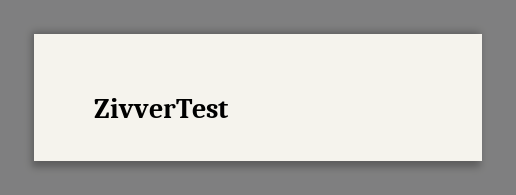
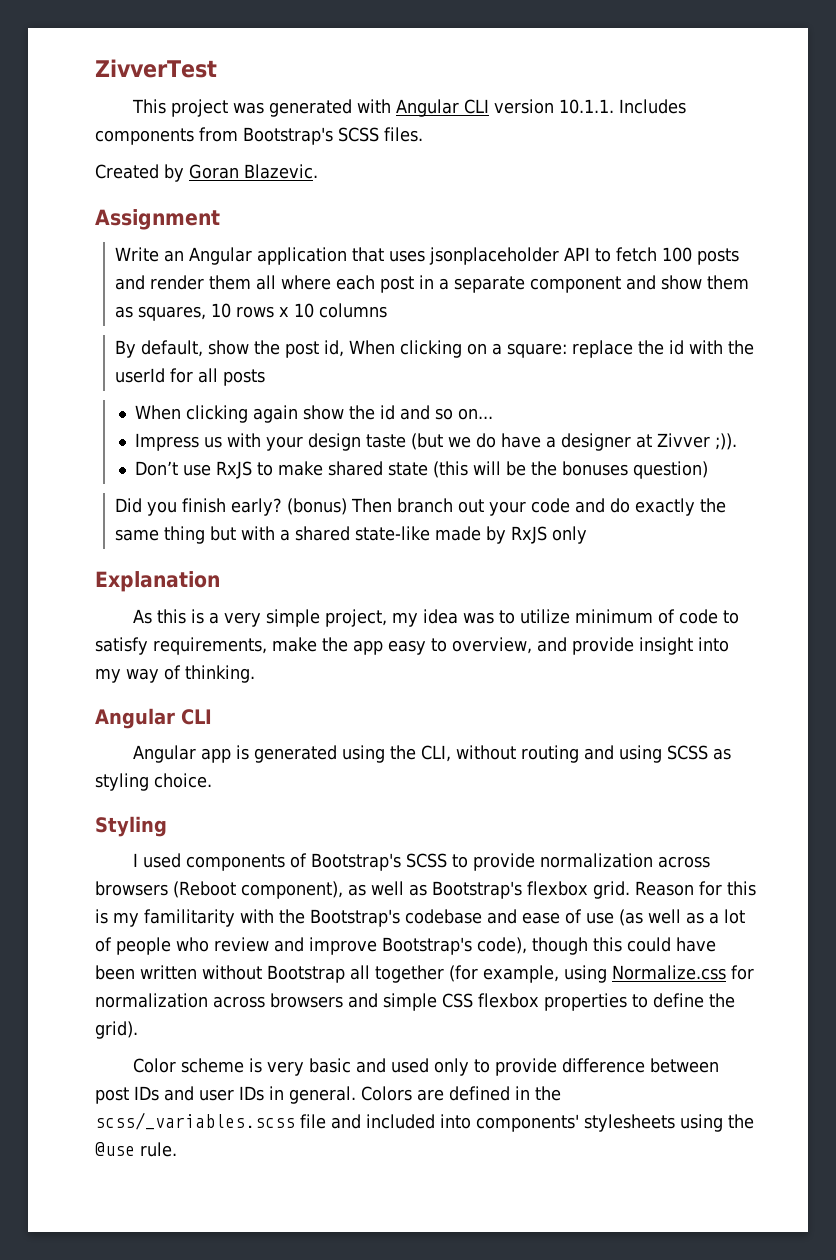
(229, 108) none -> [131,99,686,117] [95,127,423,145] [95,164,318,182] [95,209,220,230] [115,247,740,265] [115,275,750,293] [115,303,388,321] [115,340,755,358] [115,368,266,386] [135,405,494,423] [135,433,738,451] [135,461,709,479] [115,498,727,516] [115,526,588,544] [95,571,220,592] [132,609,739,627] [95,637,729,655] [95,665,255,683] [95,708,212,729] [132,745,731,763] [95,773,212,791] [95,816,167,837] [132,853,710,871] [95,881,756,899] [95,909,745,927] [95,937,716,955] [95,965,754,983] [95,993,735,1011] [95,1021,138,1039] [132,1058,719,1076] [95,1086,561,1104] [95,1112,754,1132] [95,1142,177,1157] // This project was generated with Angular CLI version 10.1.1. Includes components from Bootstrap's SCSS files. // Created by Goran Blazevic. // Assignment // Write an Angular application that uses jsonplaceholder API to fetch 100 posts and render them all where each post in a separate component and show them as squares, 10 rows x 10 columns // By default, show the post id, When clicking on a square: replace the id with the userId for all posts // When clicking again show the id and so on... // Impress us with your design taste (but we do have a designer at Zivver ;)). // Don’t use RxJS to make shared state (this will be the bonuses question) // Did you finish early? (bonus) Then branch out your code and do exactly the same thing but with a shared state-like made by RxJS only // Explanation // As this is a very simple project, my idea was to utilize minimum of code to satisfy requirements, make the app easy to overview, and provide insight into my way of thinking. // Angular CLI // Angular app is generated using the CLI, without routing and using SCSS as styling choice. // Styling // I used components of Bootstrap's SCSS to provide normalization across browsers (Reboot component), as well as Bootstrap's flexbox grid. Reason for this is my familitarity with the Bootstrap's codebase and ease of use (as well as a lot of people who review and improve Bootstrap's code), though this could have been written without Bootstrap all together (for example, using Normalize.css for normalization across browsers and simple CSS flexbox properties to define the grid). // Color scheme is very basic and used only to provide difference between post IDs and user IDs in general. Colors are defined in the scss/_variables.scss file and included into components' stylesheets using the @use rule.

